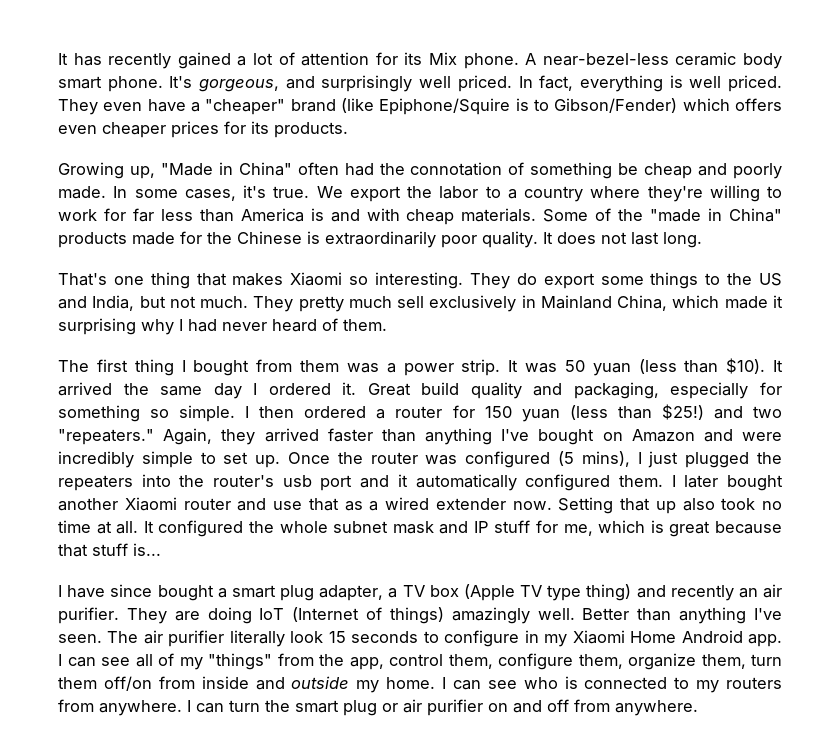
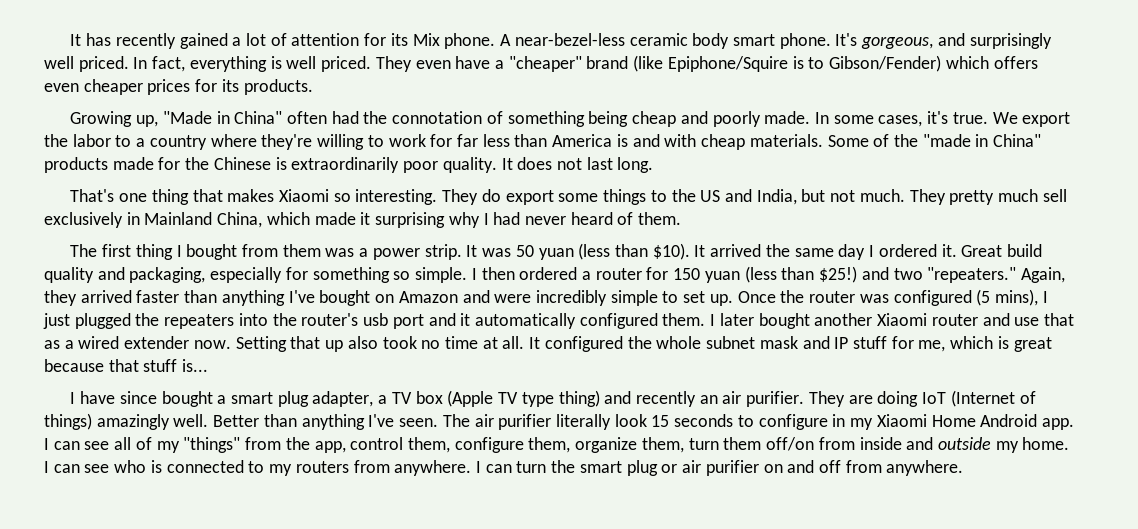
[618,163,639,175] be -> [588,111,629,127] being

